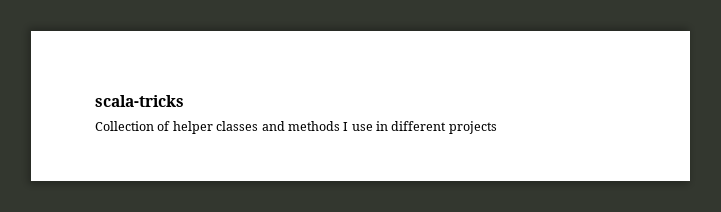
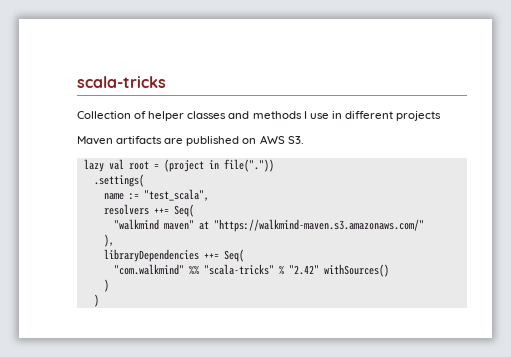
(497, 127) none -> [77,135,304,146] [83,159,274,172] [93,174,144,187] [103,189,209,201] [103,204,194,217] [113,219,424,232] [103,234,114,247] [103,249,244,262] [113,264,389,277] [103,279,109,292] [93,294,99,307] // Maven artifacts are published on AWS S3. // lazy val root = (project in file(".")) // .settings( // name := "test_scala", // resolvers ++= Seq( // "walkmind maven" at "https://walkmind-maven.s3.amazonaws.com/" // ), // libraryDependencies ++= Seq( // "com.walkmind" %% "scala-tricks" % "2.42" withSources() // ) // )

